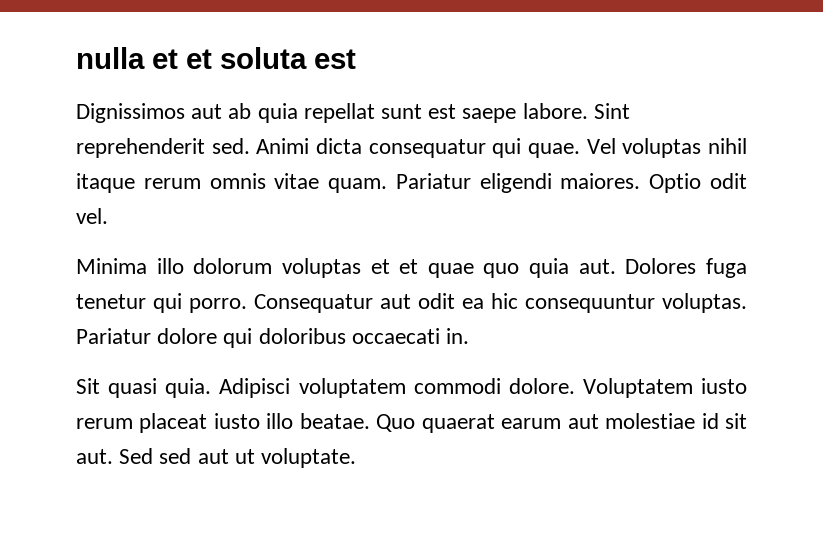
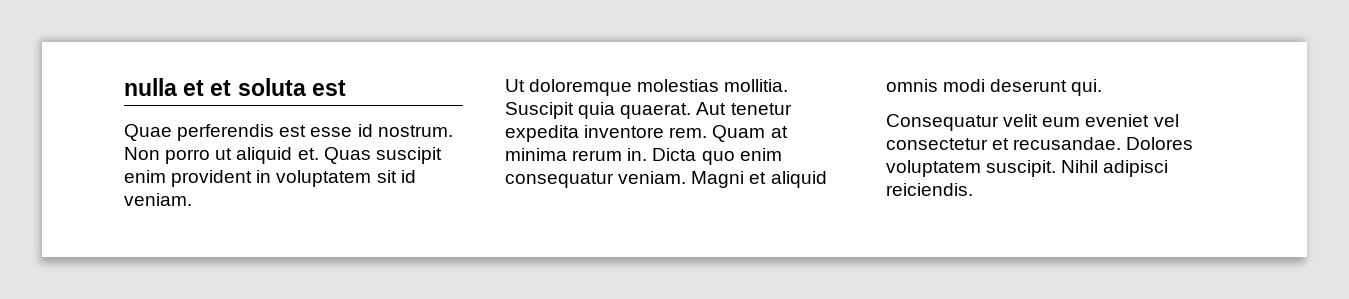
[76,103,630,123] [76,138,747,158] [76,173,747,193] [76,208,108,224] [76,258,747,278] [76,293,747,313] [76,328,470,348] [76,378,747,398] [76,413,747,433] [76,448,357,468] Dignissimos aut ab quia repellat sunt est saepe labore. Sint reprehenderit sed. Animi dicta consequatur qui quae. Vel voluptas nihil itaque rerum omnis vitae quam. Pariatur eligendi maiores. Optio odit vel. // Minima illo dolorum voluptas et et quae quo quia aut. Dolores fuga tenetur qui porro. Consequatur aut odit ea hic consequuntur voluptas. Pariatur dolore qui doloribus occaecati in. // Sit quasi quia. Adipisci voluptatem commodi dolore. Voluptatem iusto rerum placeat iusto illo beatae. Quo quaerat earum aut molestiae id sit aut. Sed sed aut ut voluptate. -> [124,124,453,141] [124,147,442,164] [124,170,416,187] [124,193,192,206] [505,79,789,96] [505,102,792,119] [505,125,788,142] [505,148,782,165] [505,171,827,188] [886,79,1103,96] [886,114,1179,131] [886,137,1194,150] [886,160,1169,177] [886,183,973,196] Quae perferendis est esse id nostrum. Non porro ut aliquid et. Quas suscipit enim provident in voluptatem sit id veniam. // Ut doloremque molestias mollitia. Suscipit quia quaerat. Aut tenetur expedita inventore rem. Quam at minima rerum in. Dicta quo enim consequatur veniam. Magni et aliquid omnis modi deserunt qui. // Consequatur velit eum eveniet vel consectetur et recusandae. Dolores voluptatem suscipit. Nihil adipisci reiciendis.

